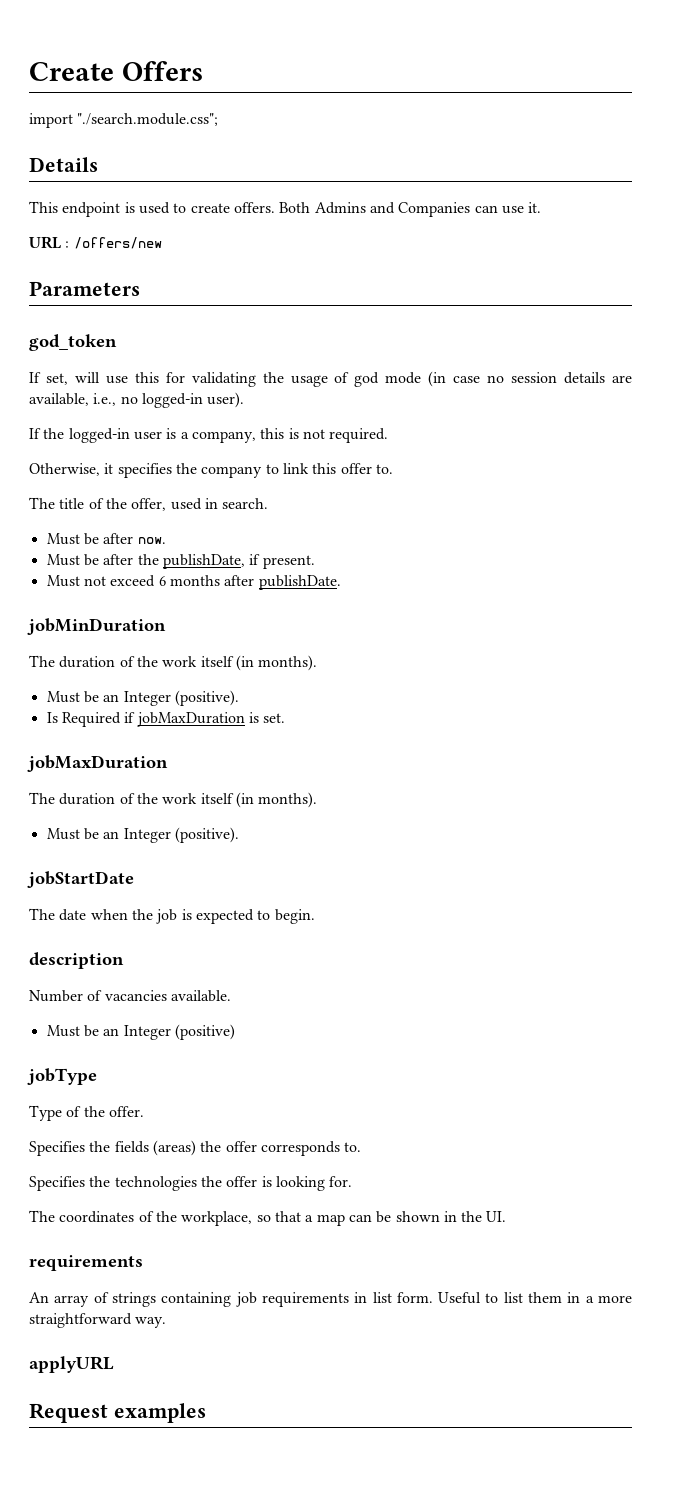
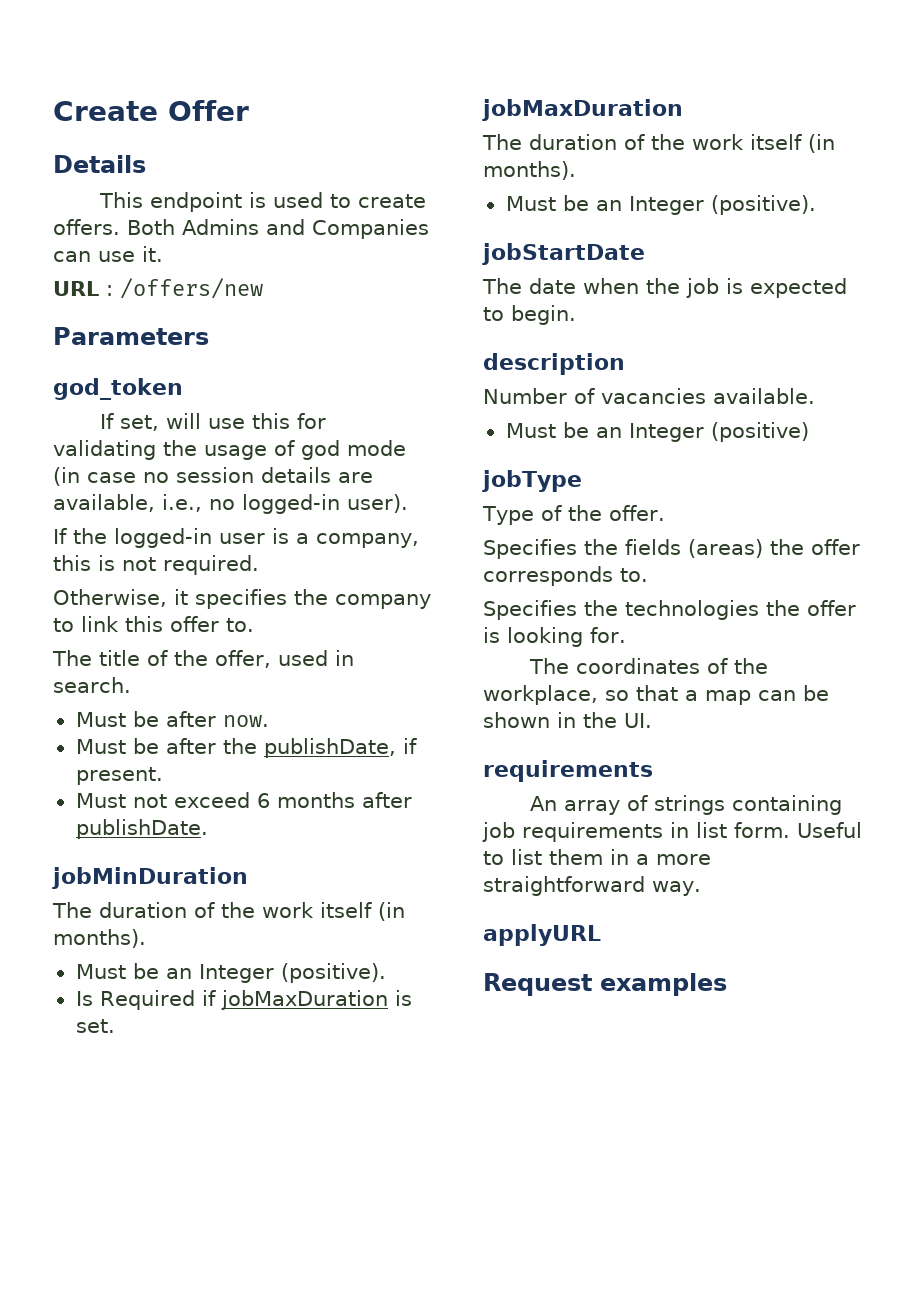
[121,61,203,81] [29,113,219,128] Offers // import "./search.module.css"; -> [168,100,249,121] Offer

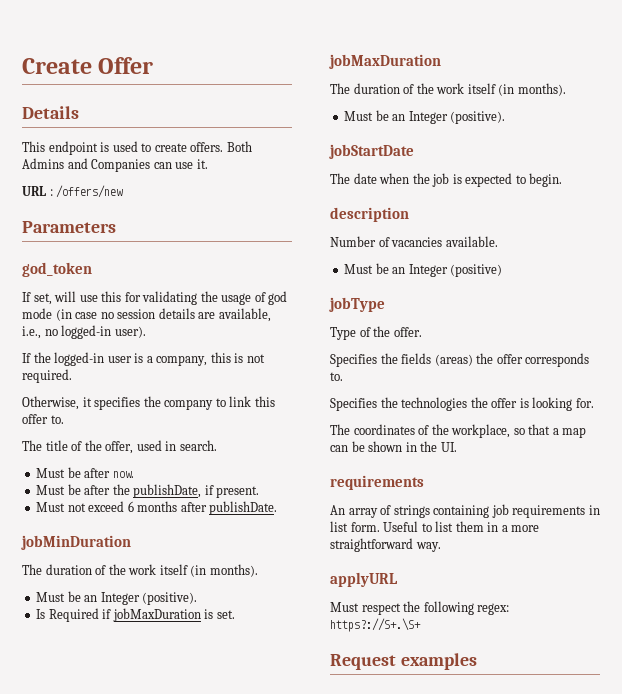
(601, 935) none -> [330,601,510,615] [330,618,421,632] // Must respect the following regex: https?://S+.\S+

